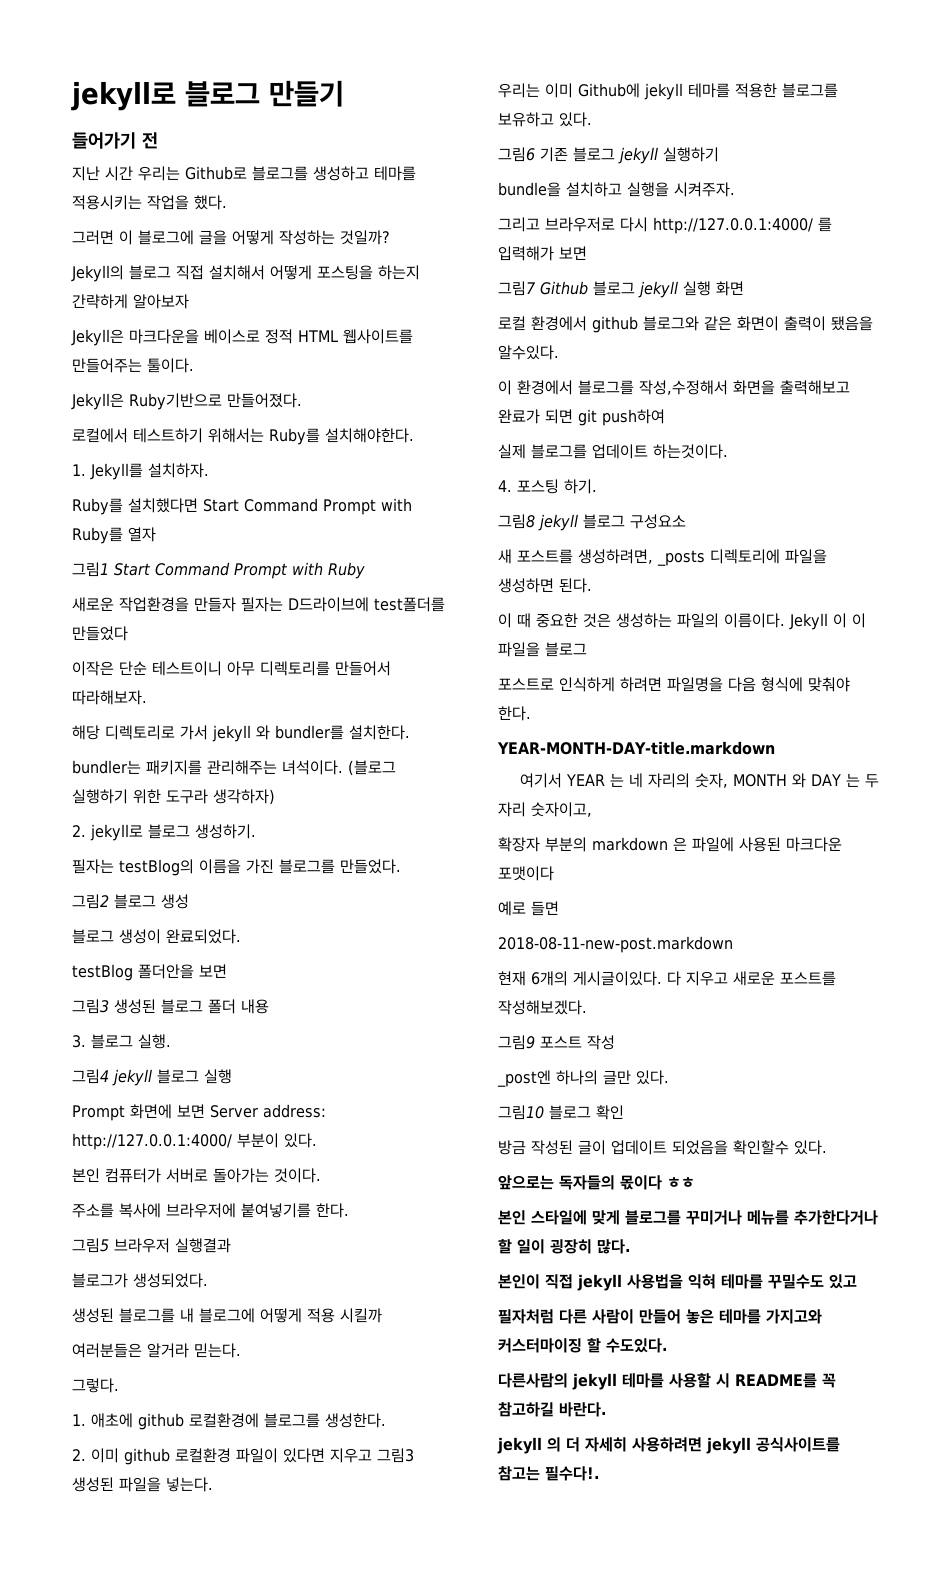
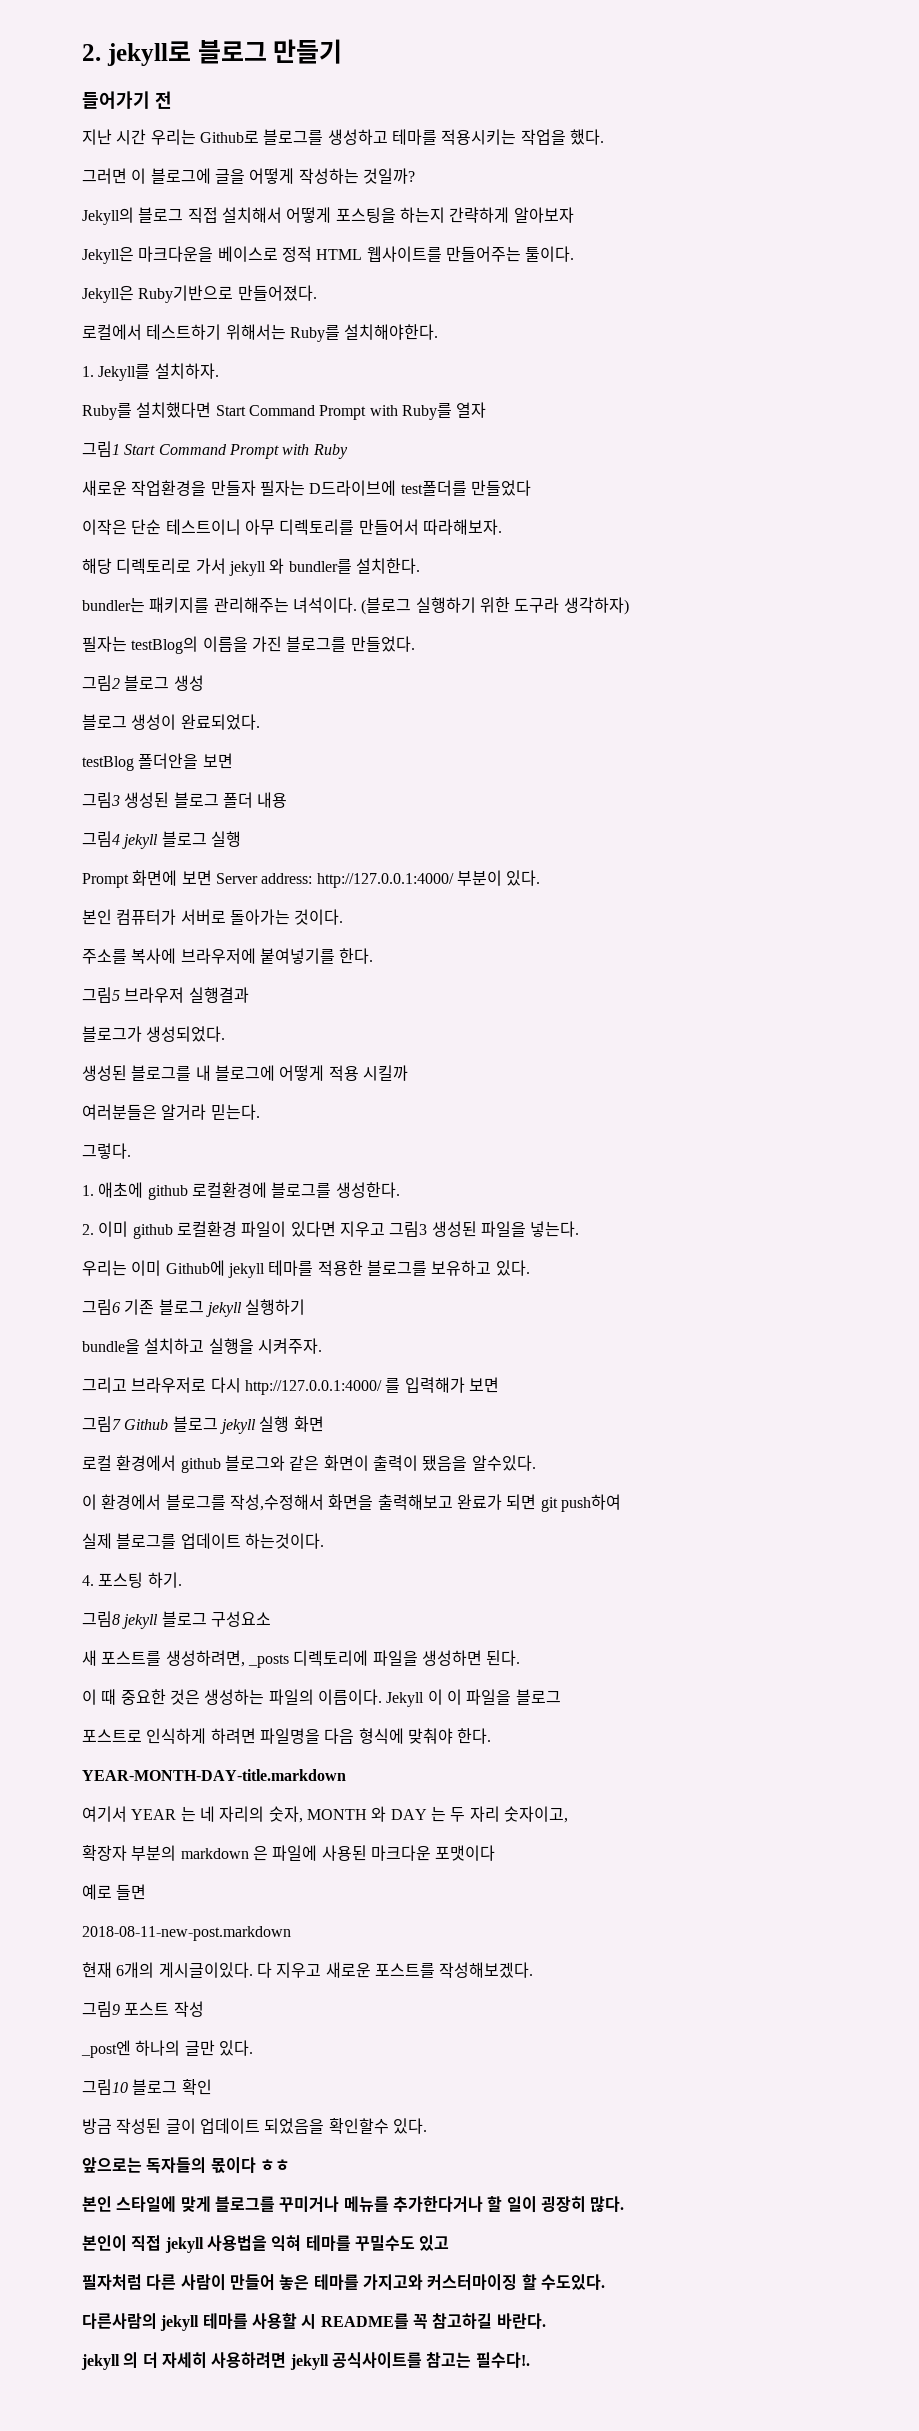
(71, 96) none -> [82,44,101,61] 2.
[72,824,256,841] // 2. jekyll로 블로그 생성하기. -> (629, 606) none
[72,1034,171,1049] // 3. 블로그 실행. -> (288, 800) none

